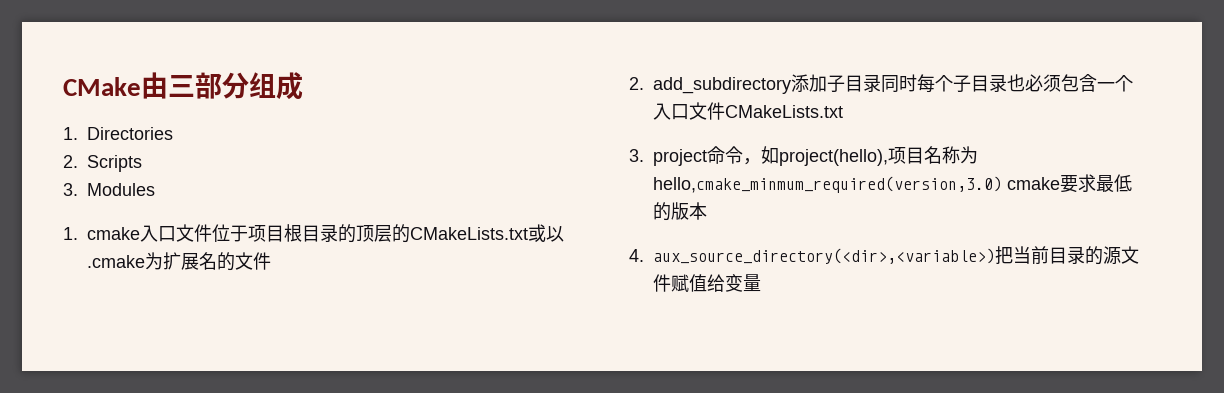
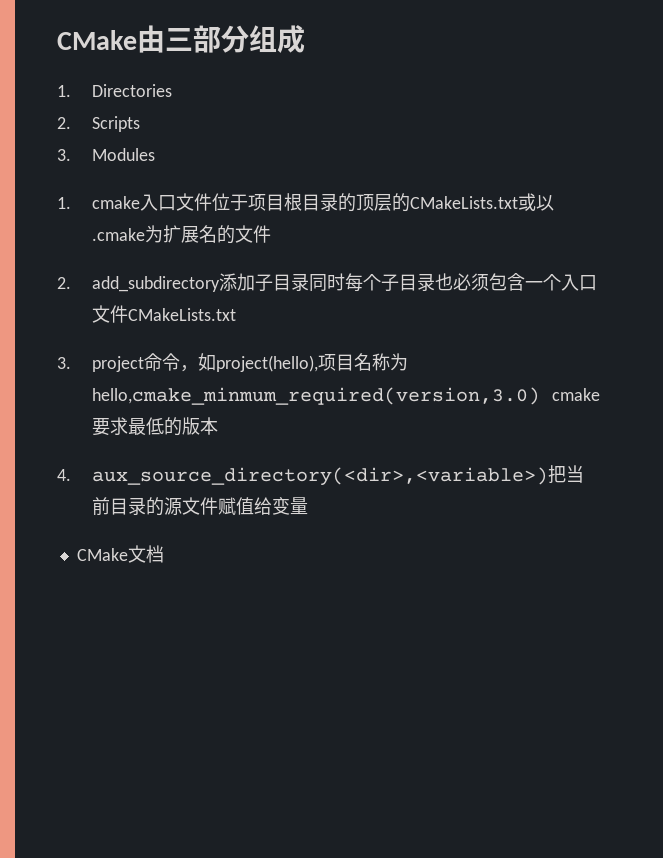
(761, 283) none -> [76,545,164,563] // CMake文档

